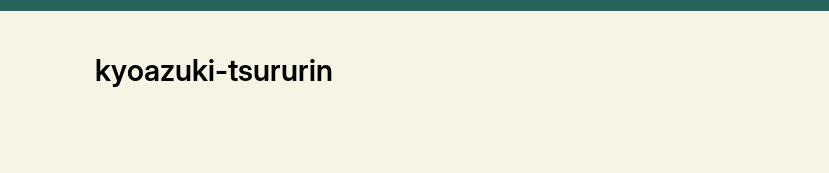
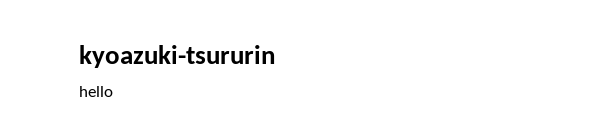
(333, 73) none -> [79,86,113,97] // hello

